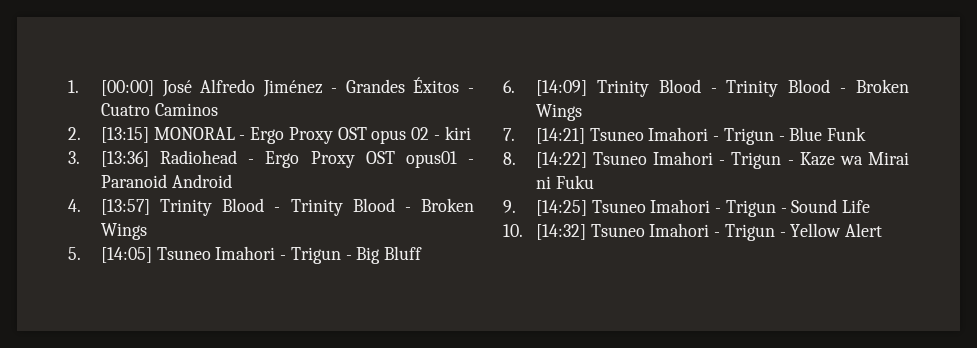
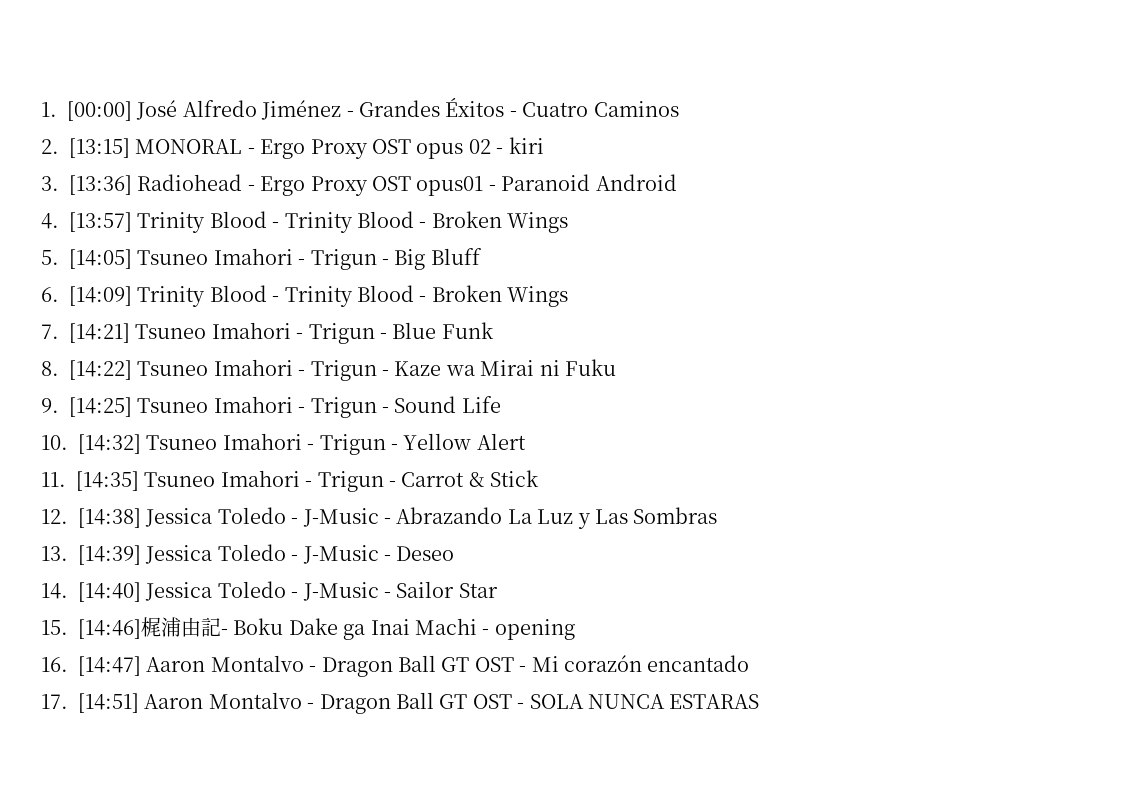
(883, 230) none -> [41,470,540,492] [41,507,718,529] [41,544,455,565] [41,581,498,602] [41,617,575,640] [41,655,750,677] [41,692,760,714] // 11. [14:35] Tsuneo Imahori - Trigun - Carrot & Stick // 12. [14:38] Jessica Toledo - J-Music - Abrazando La Luz y Las Sombras // 13. [14:39] Jessica Toledo - J-Music - Deseo // 14. [14:40] Jessica Toledo - J-Music - Sailor Star // 15. [14:46]梶浦由記- Boku Dake ga Inai Machi - opening // 16. [14:47] Aaron Montalvo - Dragon Ball GT OST - Mi corazón encantado // 17. [14:51] Aaron Montalvo - Dragon Ball GT OST - SOLA NUNCA ESTARAS

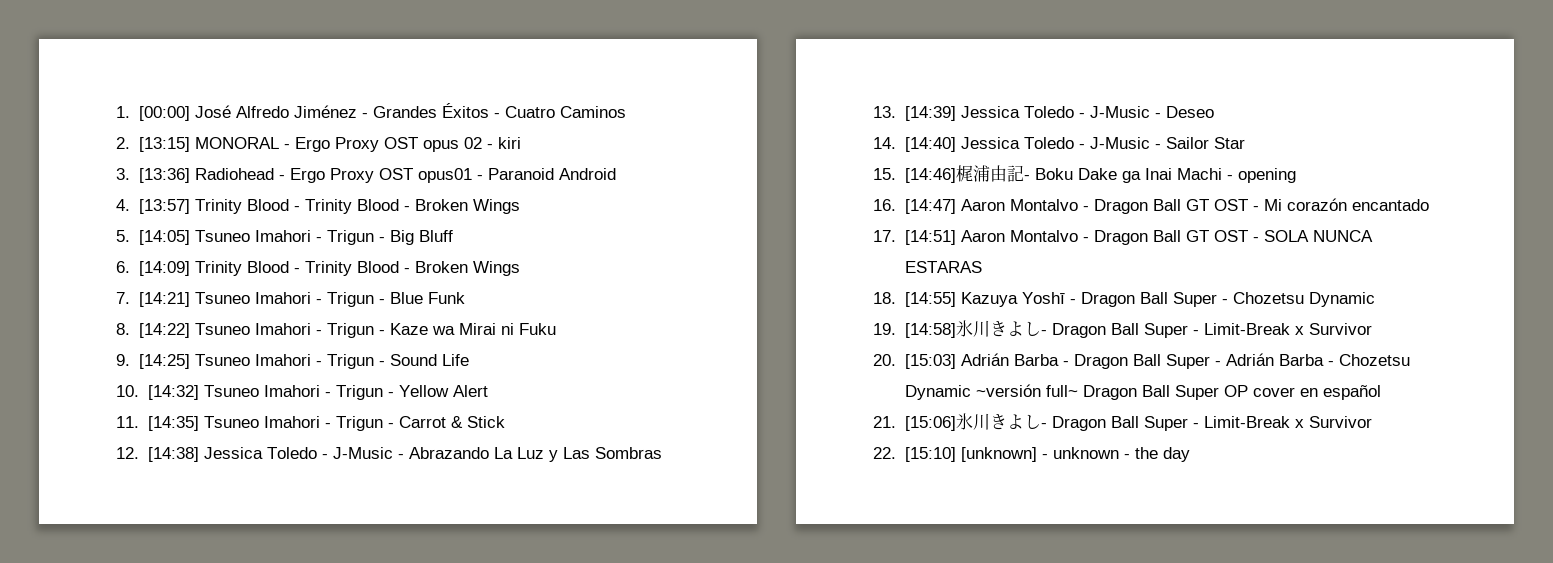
(760, 701) none -> [873,292,1375,307] [873,320,1372,338] [873,353,1410,369] [904,384,1381,400] [873,413,1372,431] [873,447,1190,462] // 18. [14:55] Kazuya Yoshī - Dragon Ball Super - Chozetsu Dynamic // 19. [14:58]氷川きよし- Dragon Ball Super - Limit-Break x Survivor // 20. [15:03] Adrián Barba - Dragon Ball Super - Adrián Barba - Chozetsu Dynamic ~versión full~ Dragon Ball Super OP cover en español // 21. [15:06]氷川きよし- Dragon Ball Super - Limit-Break x Survivor // 22. [15:10] [unknown] - unknown - the day

